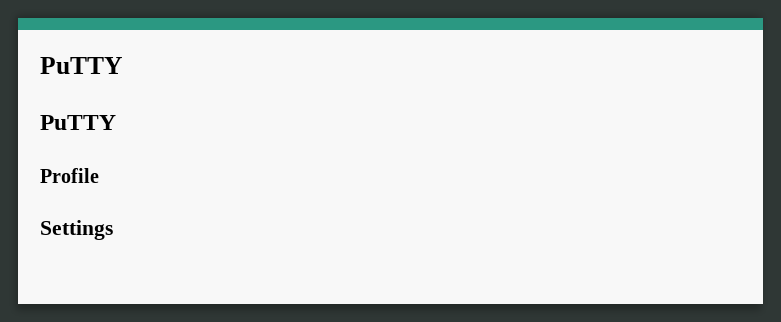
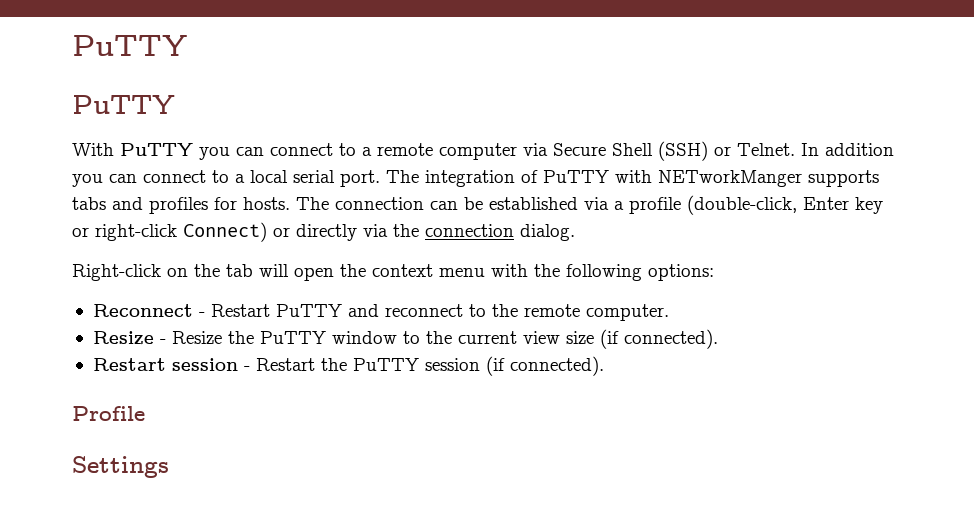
(116, 122) none -> [72,141,894,161] [72,170,879,187] [72,195,883,215] [72,222,575,242] [72,264,714,281] [92,304,669,321] [92,329,718,349] [92,356,604,376] // With PuTTY you can connect to a remote computer via Secure Shell (SSH) or Telnet. In addition you can connect to a local serial port. The integration of PuTTY with NETworkManger supports tabs and profiles for hosts. The connection can be established via a profile (double-click, Enter key or right-click Connect) or directly via the connection dialog. // Right-click on the tab will open the context menu with the following options: // Reconnect - Restart PuTTY and reconnect to the remote computer. // Resize - Resize the PuTTY window to the current view size (if connected). // Restart session - Restart the PuTTY session (if connected).

